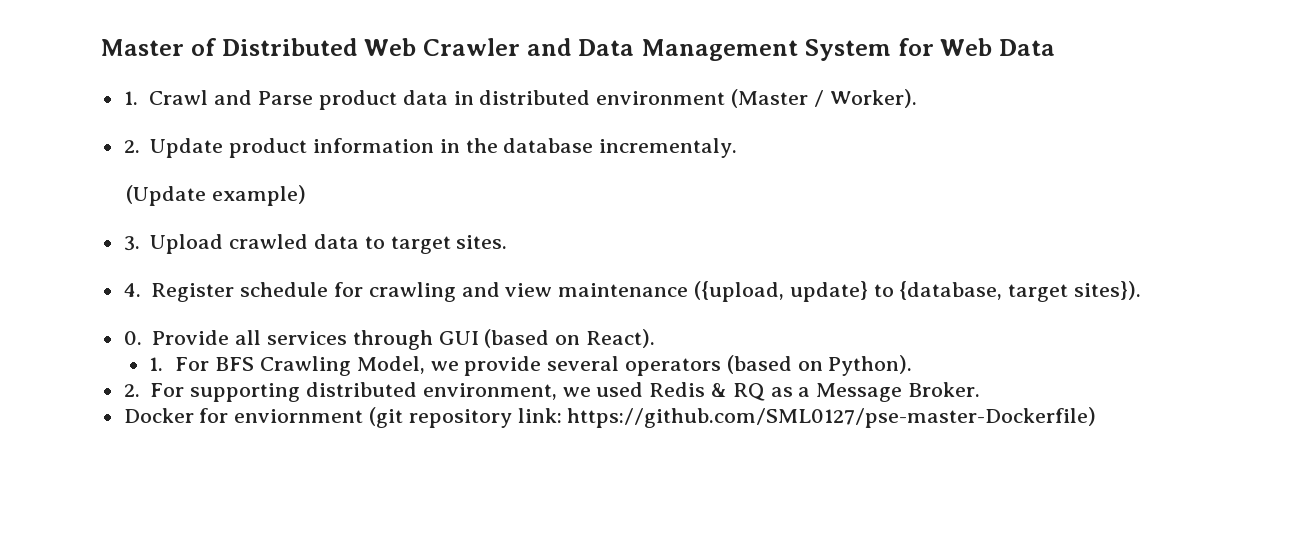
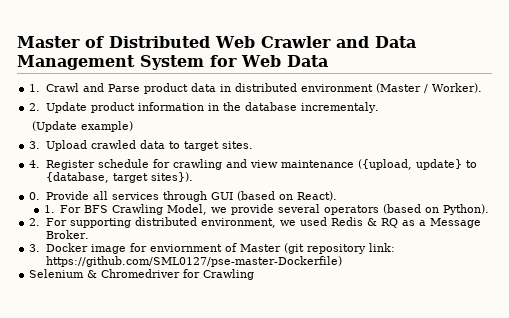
[123,408,364,423] Docker for enviornment -> [29,243,281,254] 3. Docker image for enviornment of Master
(1097, 417) none -> [29,269,255,280] // Selenium & Chromedriver for Crawling

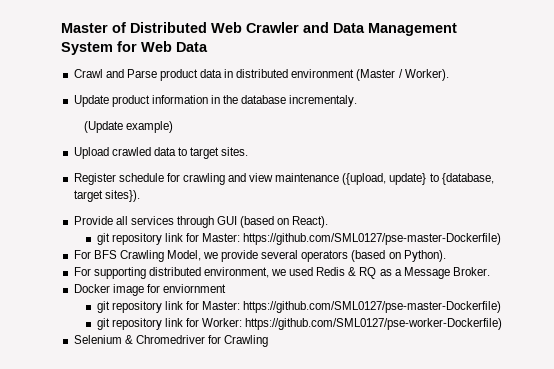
[29,84,41,92] 1. -> (208, 47) none
[29,103,41,111] 2. -> (449, 75) none
[29,141,41,149] 3. -> (173, 127) none
[29,160,41,168] 4. -> (249, 151) none
[29,192,41,200] 0. -> (140, 196) none
[43,205,55,213] 1. -> [96,233,502,245] git repository link for Master: https://github.com/SML0127/pse-master-Dockerfile) //
[29,218,41,226] 2. -> (446, 256) none
[29,244,41,252] 3. -> (490, 271) none
[224,243,395,254] [45,256,342,267] of Master (git repository link: https://github.com/SML0127/pse-master-Dockerfile) -> [96,301,502,313] [96,318,503,330] // git repository link for Master: https://github.com/SML0127/pse-master-Dockerfile) // git repository link for Worker: https://github.com/SML0127/pse-worker-Dockerfile)

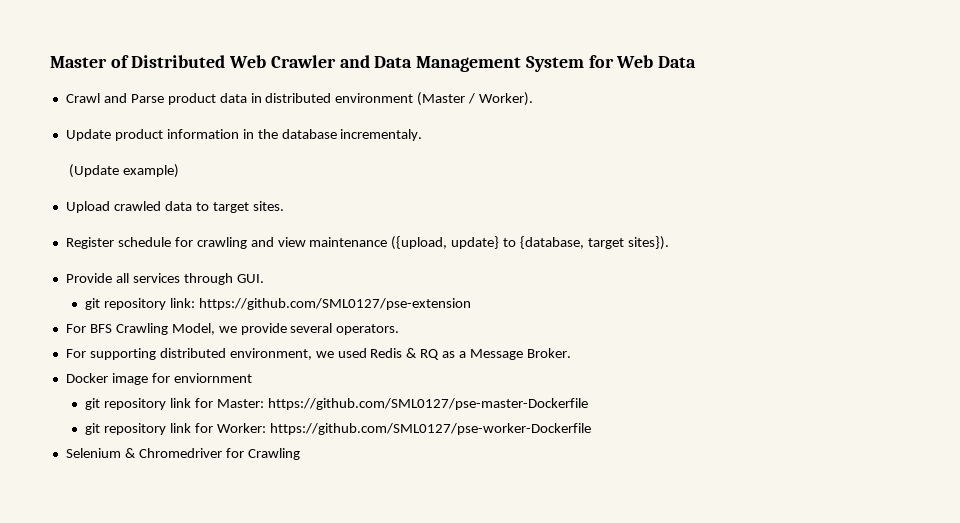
[217,216,329,228] [96,233,502,245] GUI (based on React). // git repository link for Master: https://github.com/SML0127/pse-master-Dockerfile) -> [236,274,264,283] [85,298,472,310] GUI. // git repository link: https://github.com/SML0127/pse-extension
[301,250,446,262] operators (based on Python). -> [336,324,400,335] operators.
[243,301,502,313] https://github.com/SML0127/pse-master-Dockerfile) -> [268,398,589,410] https://github.com/SML0127/pse-master-Dockerfile
[245,318,503,330] https://github.com/SML0127/pse-worker-Dockerfile) -> [270,423,592,435] https://github.com/SML0127/pse-worker-Dockerfile

